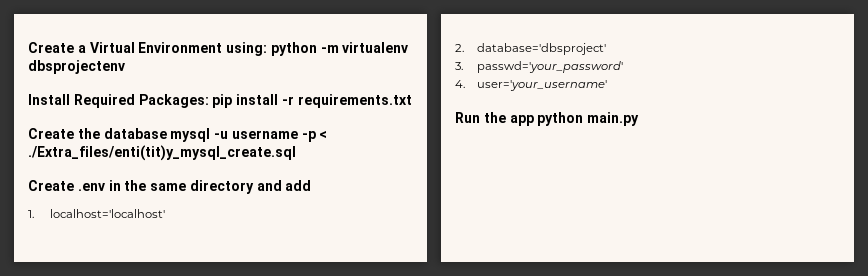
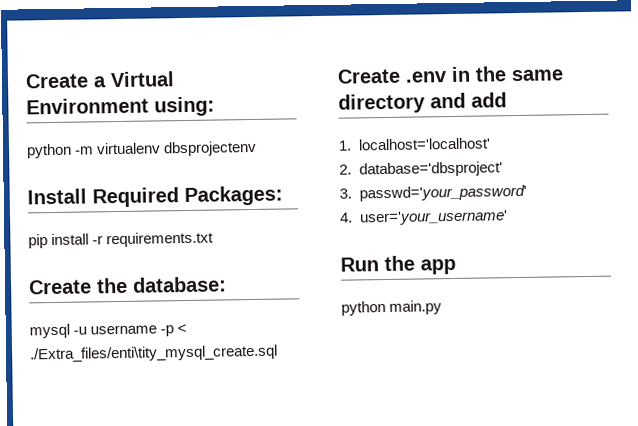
(268, 49) none -> (215, 106) //
(209, 101) none -> (283, 196) //
[103,128,167,139] database -> [132,276,227,293] database: //
[28,145,296,161] ./Extra_files/enti(tit)y_mysql_create.sql -> [29,344,278,363] ./Extra_files/enti\tity_mysql_create.sql
(534, 120) none -> (456, 266) //

